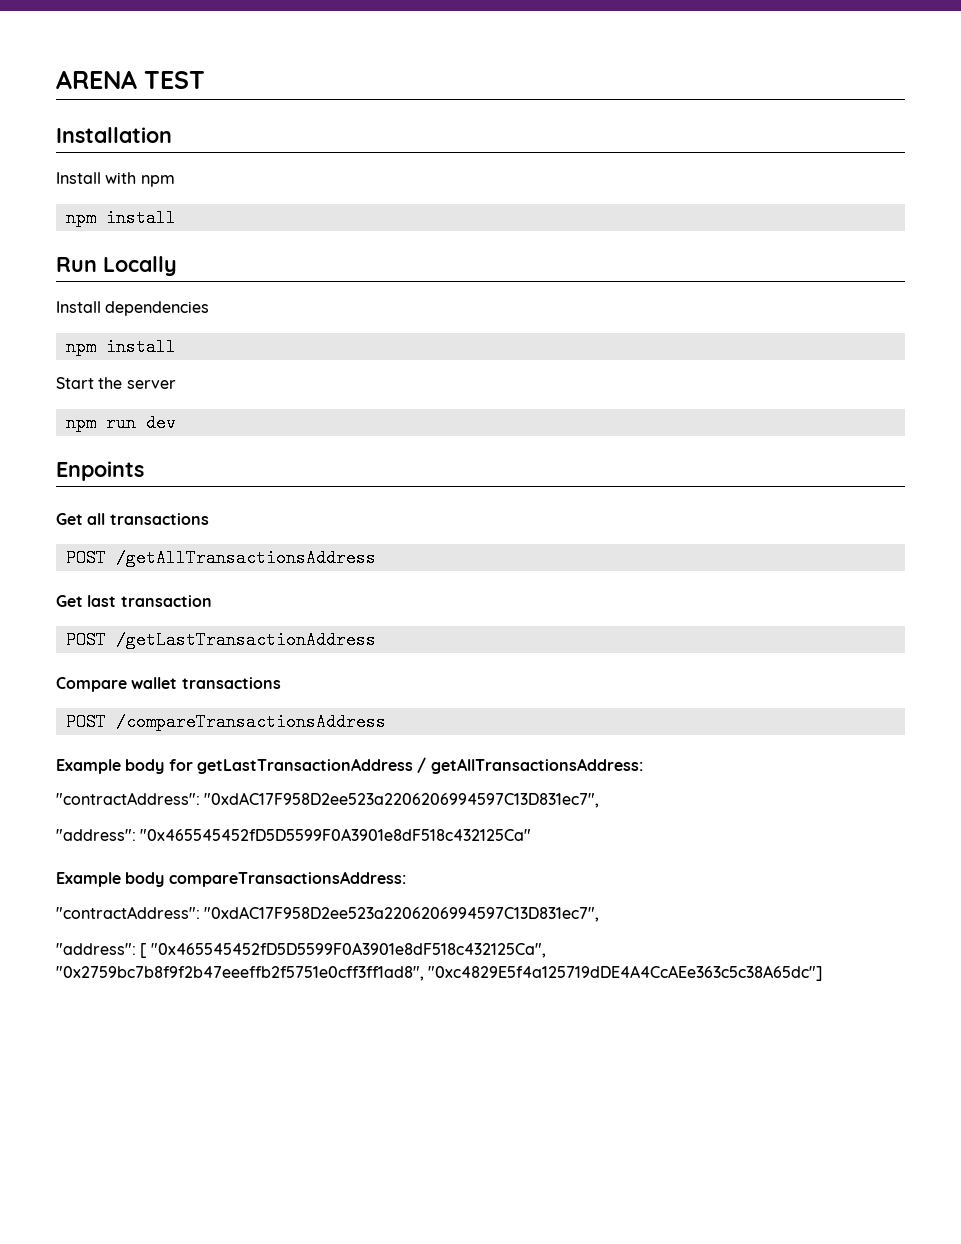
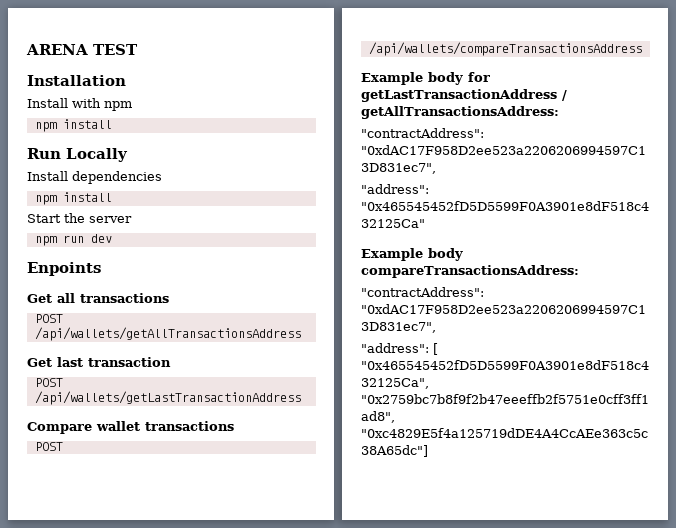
[115,549,376,567] /getAllTransactionsAddress -> [34,327,301,341] /api/wallets/getAllTransactionsAddress
[115,631,376,649] /getLastTransactionAddress -> [34,391,301,405] /api/wallets/getLastTransactionAddress
[115,713,386,731] /compareTransactionsAddress -> [368,42,642,56] /api/wallets/compareTransactionsAddress

